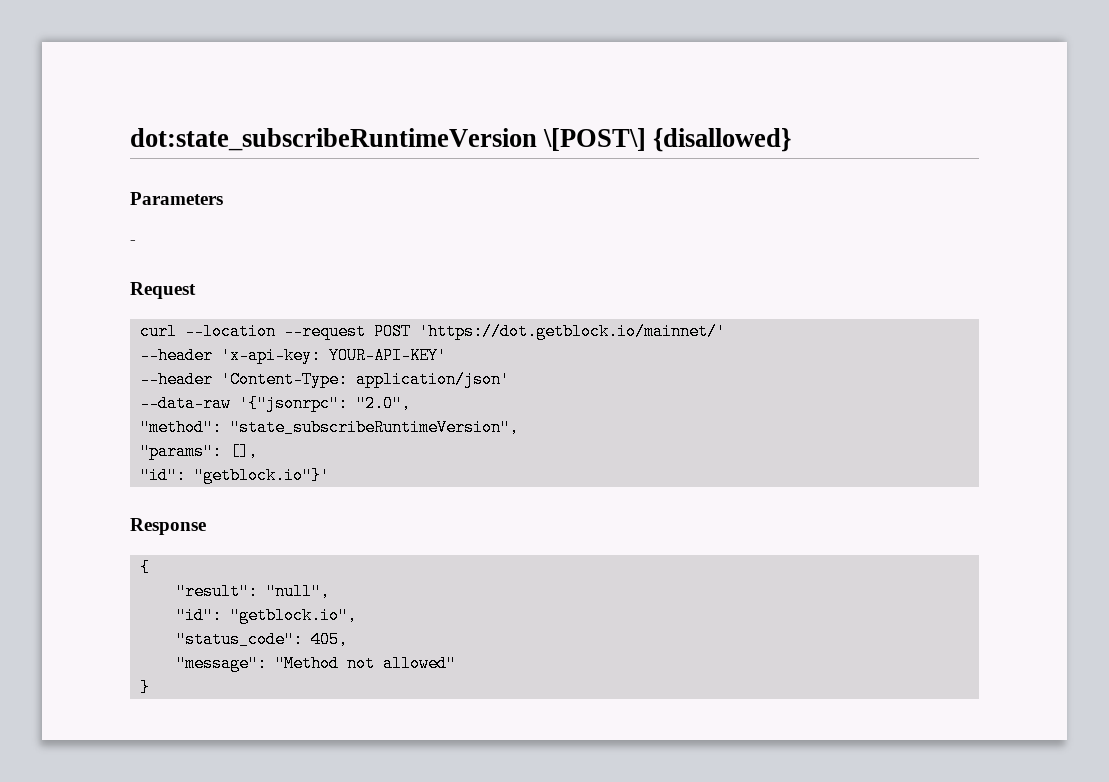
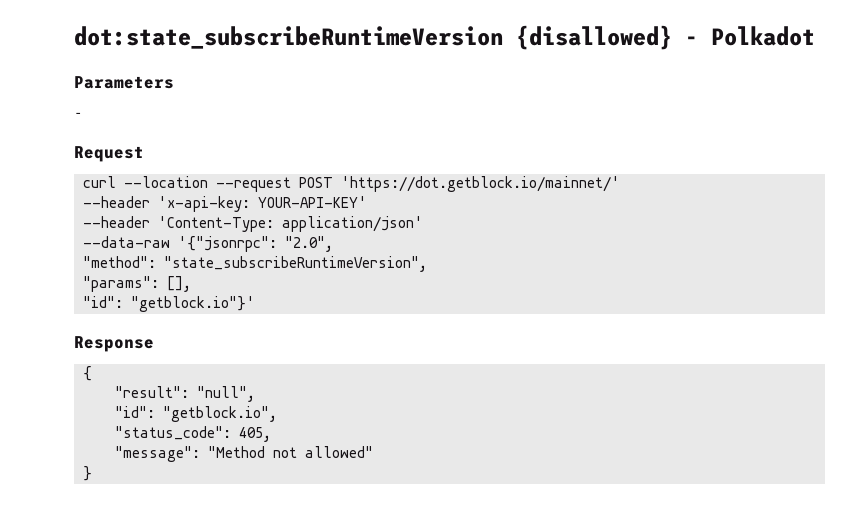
[543,128,647,151] \[POST\] -> (503, 37) none
(792, 140) none -> [685,26,815,46] - Polkadot

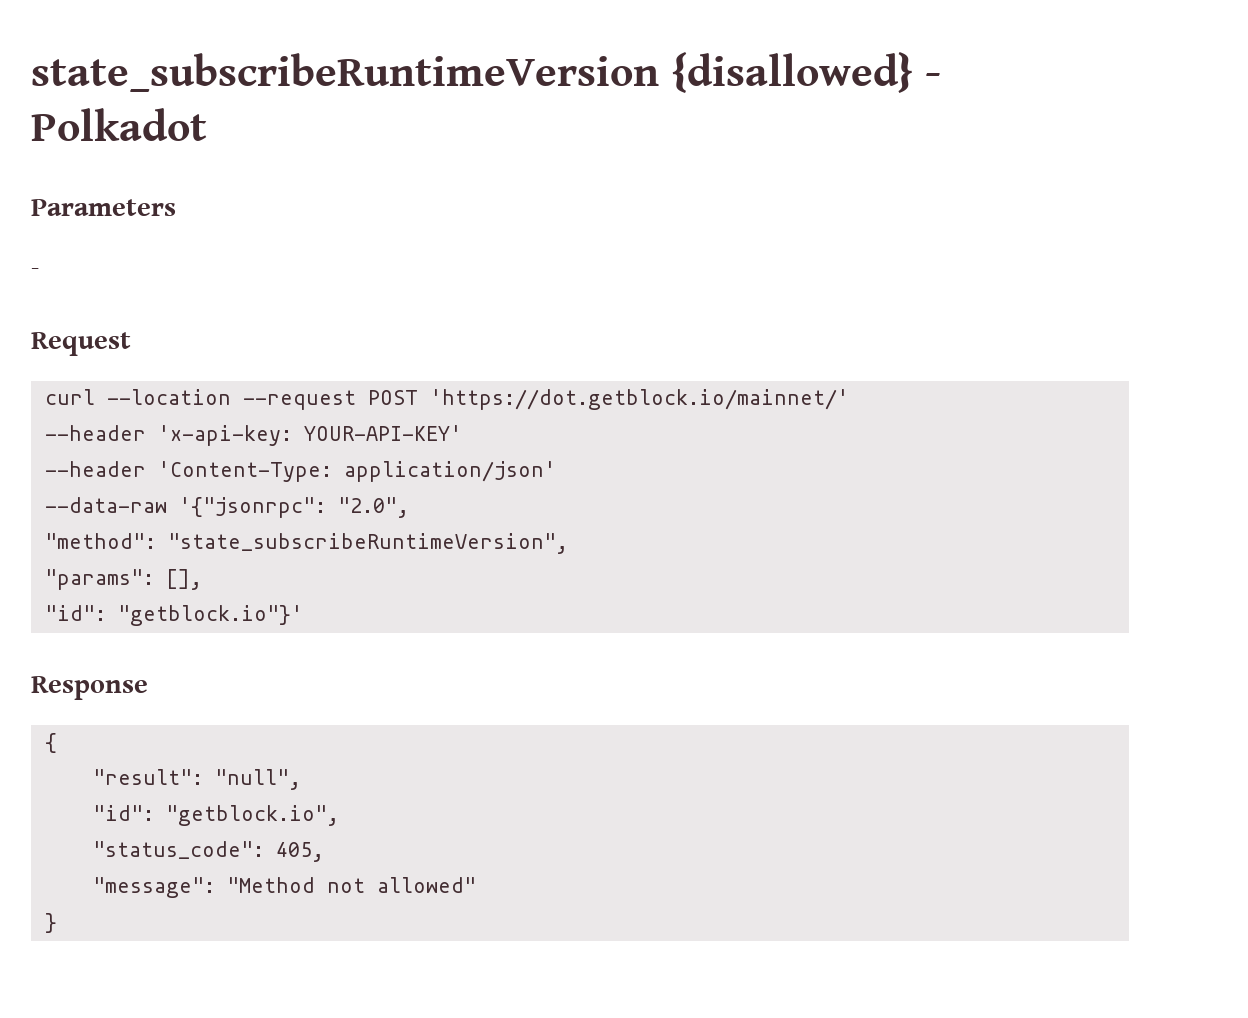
[74,26,503,49] dot:state_subscribeRuntimeVersion -> [31,53,659,92] state_subscribeRuntimeVersion

